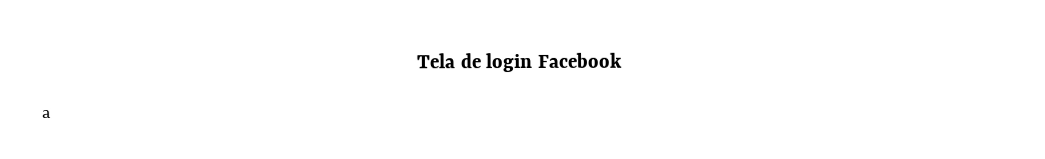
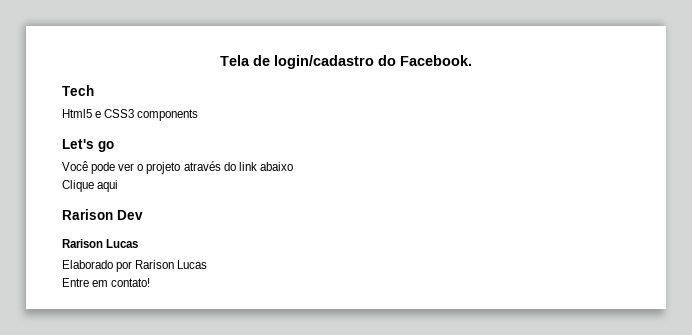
[485,52,623,73] [42,109,51,119] login Facebook // a -> [274,55,472,69] [62,85,94,96] [62,109,199,121] [62,139,114,152] [62,161,293,174] [62,180,119,192] [62,209,143,220] [62,239,139,248] [62,260,208,272] [62,278,151,287] login/cadastro do Facebook. // Tech // Html5 e CSS3 components // Let's go // Você pode ver o projeto através do link abaixo // Clique aqui // Rarison Dev // Rarison Lucas // Elaborado por Rarison Lucas // Entre em contato!

